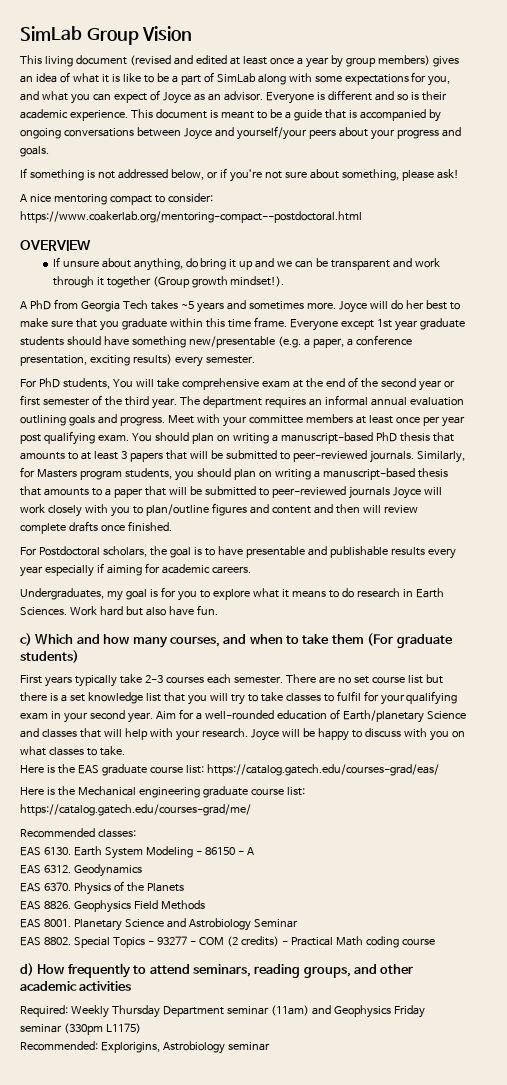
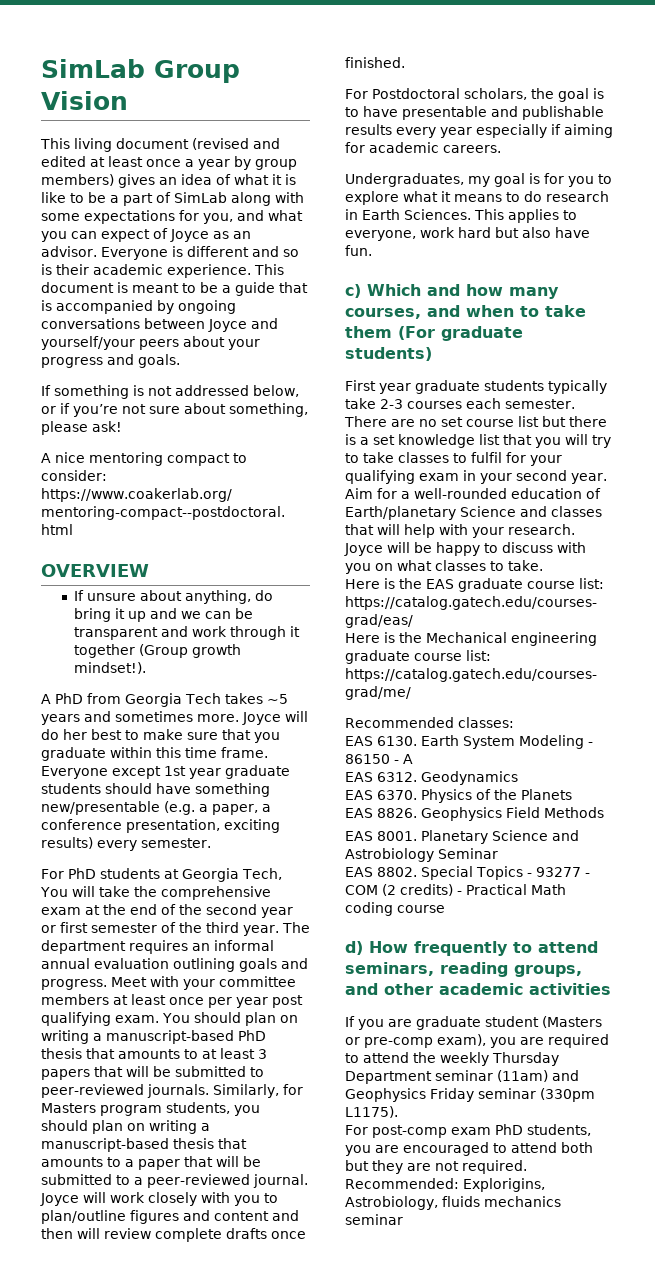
[62,378,110,389] students, -> [100,868,282,882] students at Georgia Tech,
(179, 383) none -> [133,886,157,897] the
[271,486,390,499] peer-reviewed journals -> [134,1174,308,1188] a peer-reviewed journal.
[69,606,97,616] Work -> [474,209,577,223] [345,227,455,241] This applies to everyone, work
[44,676,72,687] years -> [378,380,544,394] year graduate students
[20,1005,109,1018] Required: Weekly -> [345,1016,602,1030] [345,1034,609,1048] [345,1052,489,1066] If you are graduate student (Masters or pre-comp exam), you are required to attend the weekly
[105,1023,141,1034] [20,1041,225,1054] L1175) // Recommended: Explorigins, Astrobiology -> [345,1106,398,1118] [345,1124,591,1138] [345,1142,593,1156] [345,1160,527,1174] [345,1178,545,1192] [345,1196,561,1210] L1175). // For post-comp exam PhD students, you are encouraged to attend both but they are not required. Recommended: Explorigins, Astrobiology, fluids mechanics

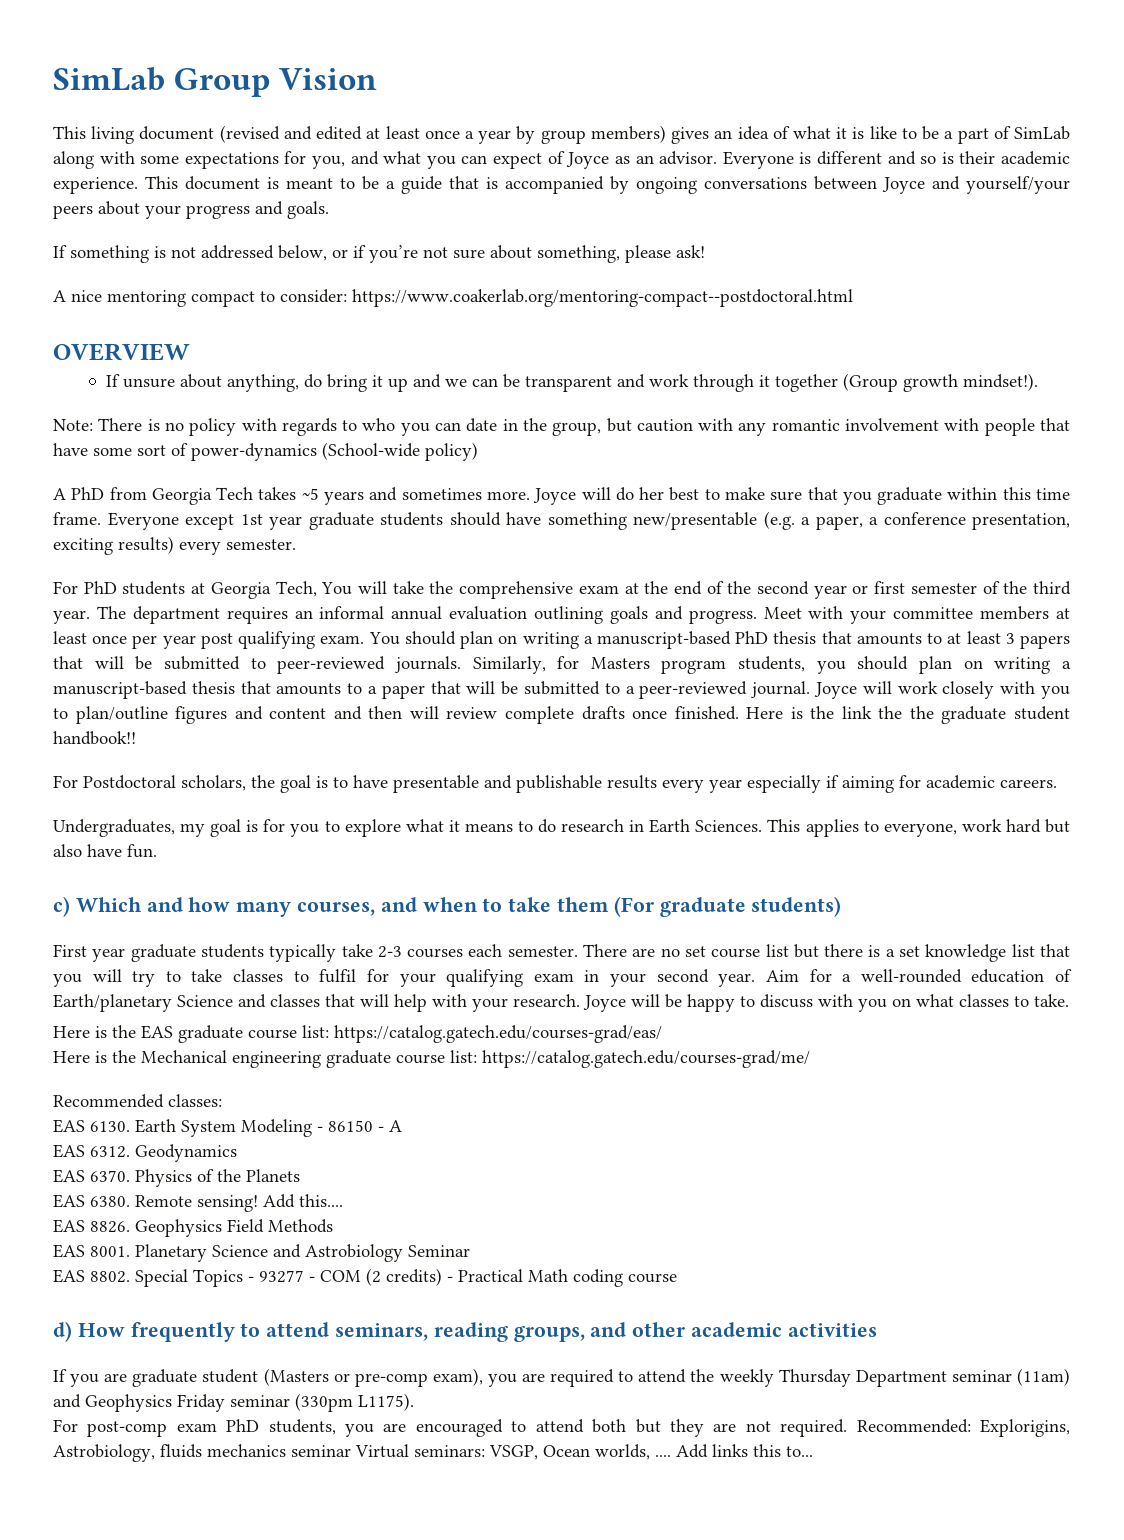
(147, 668) none -> [53,418,1071,436] [53,442,478,461] // Note: There is no policy with regards to who you can date in the group, but caution with any romantic involvement with people that have some sort of power-dynamics (School-wide policy)
(405, 62) none -> [746,706,1070,724] [53,731,136,745] Here is the link the the graduate student handbook!!
(572, 794) none -> [53,1194,343,1212] // EAS 6380. Remote sensing! Add this....
(403, 1219) none -> [355,1444,813,1460] Virtual seminars: VSGP, Ocean worlds, .... Add links this to...

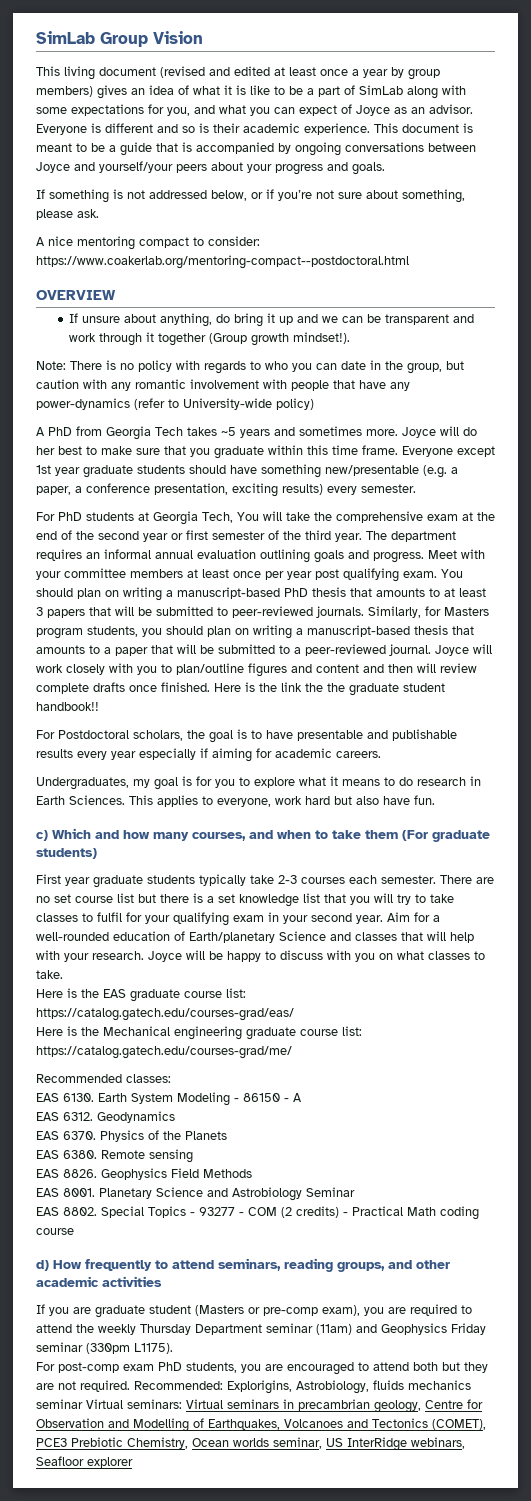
[676,245,705,258] ask! -> [77,209,99,218] ask.
[93,442,420,461] some sort of power-dynamics (School-wide -> [390,382,410,391] [36,398,272,410] any power-dynamics (refer to University-wide
[197,1194,343,1212] sensing! Add this.... -> [149,1149,193,1163] sensing
[489,1444,813,1460] VSGP, Ocean worlds, .... Add links this to... -> [186,1399,483,1413] [36,1418,486,1432] [36,1437,465,1451] [36,1456,133,1468] Virtual seminars in precambrian geology, Centre for Observation and Modelling of Earthquakes, Volcanoes and Tectonics (COMET), PCE3 Prebiotic Chemistry, Ocean worlds seminar, US InterRidge webinars, Seafloor explorer

